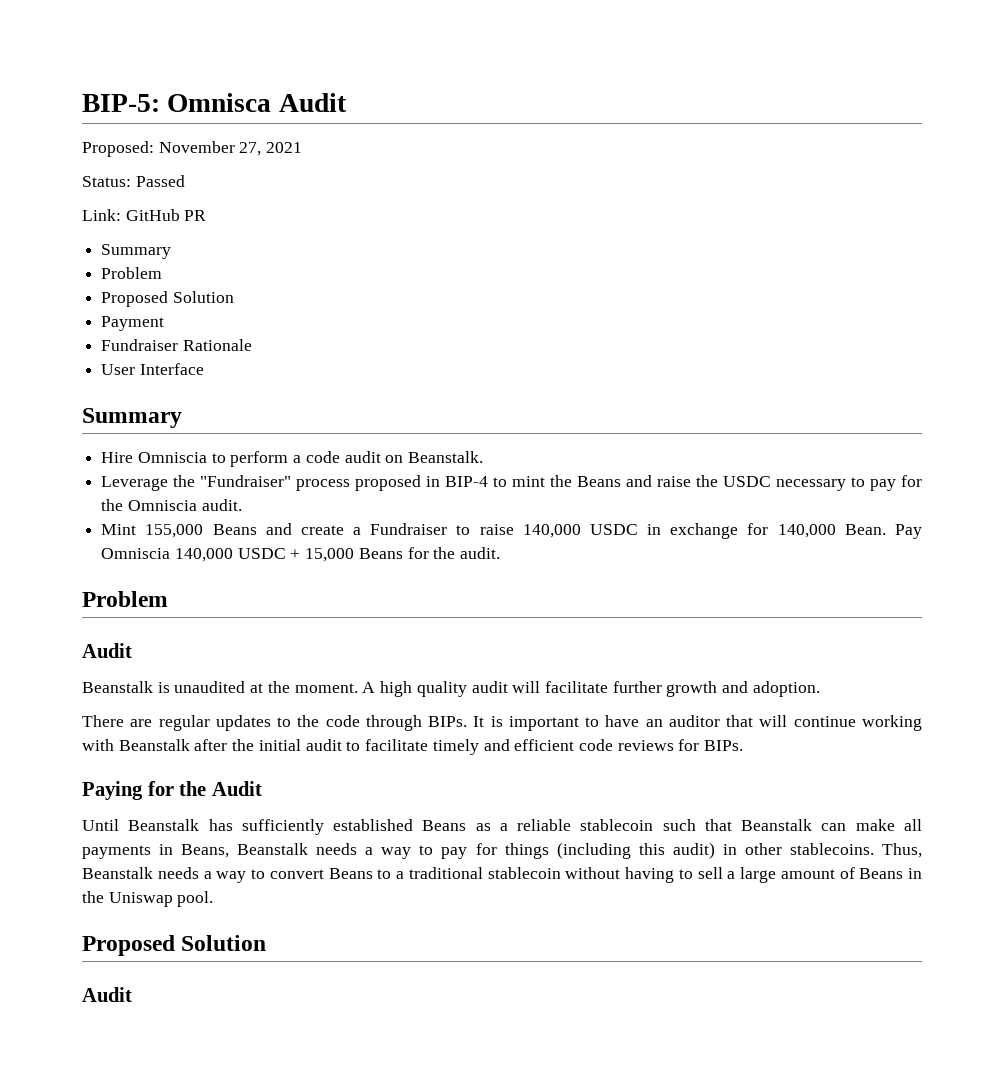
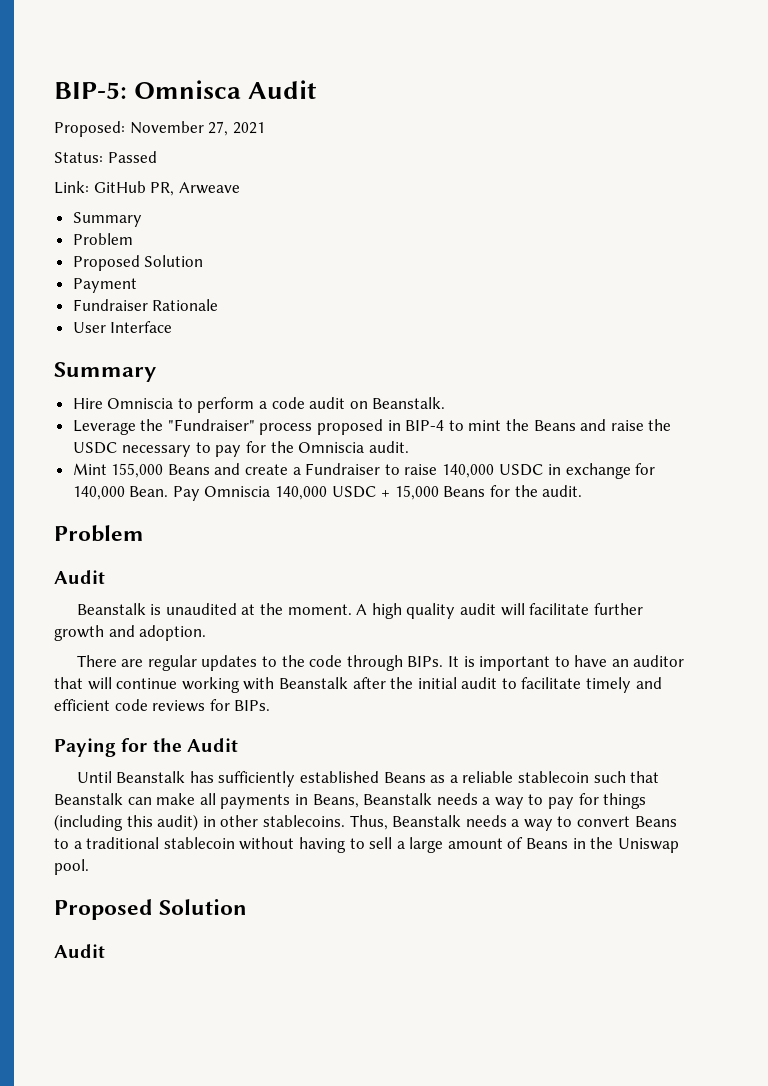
[184,210,207,221] PR -> [150,182,240,196] PR, Arweave

